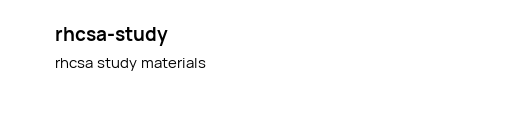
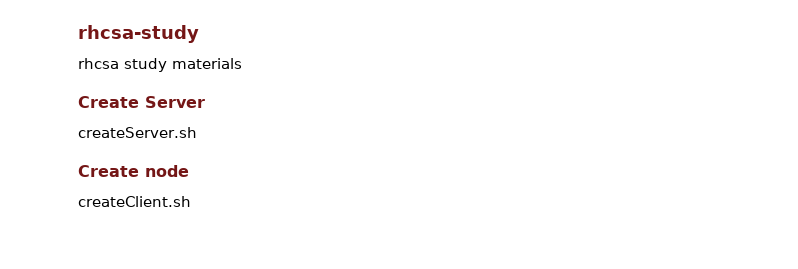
(207, 63) none -> [78,96,205,108] [78,127,197,138] [78,165,189,177] [78,196,191,207] // Create Server // createServer.sh // Create node // createClient.sh

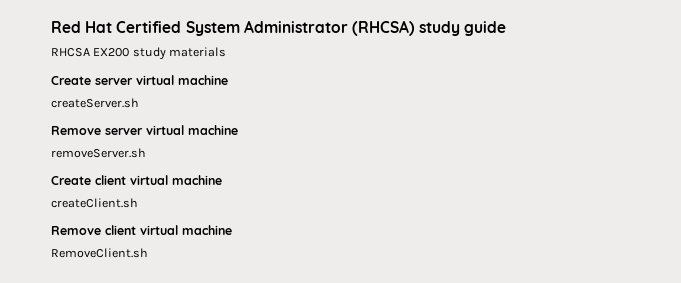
[78,25,199,43] [78,58,242,72] [78,96,205,108] [78,127,197,138] [78,165,189,177] [78,196,191,207] rhcsa-study // rhcsa study materials // Create Server // createServer.sh // Create node // createClient.sh -> [51,20,507,36] [51,47,227,60] [51,75,228,85] [51,98,139,108] [51,125,238,135] [51,148,146,158] [51,175,222,185] [51,198,138,208] [51,225,232,235] [51,248,148,258] Red Hat Certified System Administrator (RHCSA) study guide // RHCSA EX200 study materials // Create server virtual machine // createServer.sh // Remove server virtual machine // removeServer.sh // Create client virtual machine // createClient.sh // Remove client virtual machine // RemoveClient.sh

